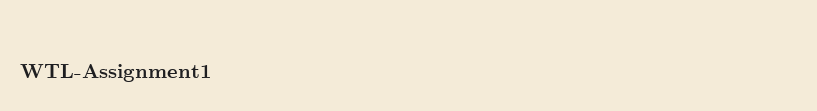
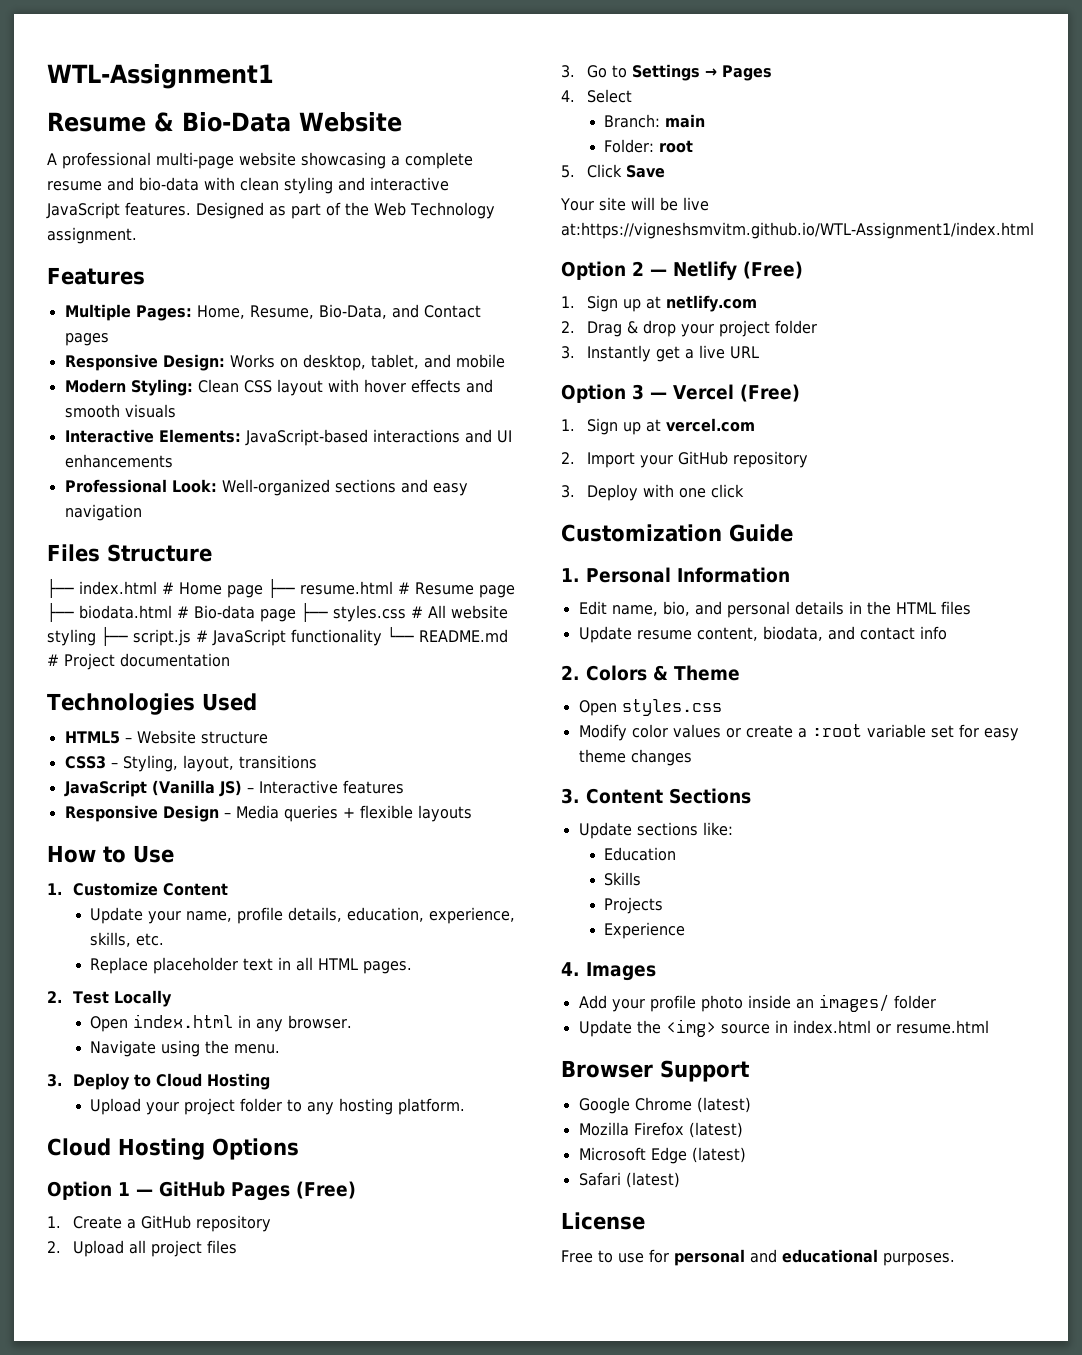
(212, 73) none -> [47,112,402,132] [47,152,473,169] [47,177,449,194] [46,202,495,219] [47,227,137,244] [47,267,145,285] [64,304,481,321] [64,333,109,346] [64,354,505,371] [64,379,493,396] [64,404,176,418] [64,429,512,446] [64,454,173,468] [64,479,468,496] [64,504,142,521] [47,544,212,562] [47,578,515,598] [47,602,508,622] [47,626,508,646] [47,653,230,670] [47,693,257,715] [64,730,268,744] [64,755,317,772] [63,780,404,797] [64,805,472,822] [47,845,174,863] [47,882,228,896] [90,907,516,924] [90,932,165,947] [90,957,413,974] [47,990,172,1007] [90,1014,353,1032] [90,1040,281,1057] [47,1073,270,1090] [90,1098,466,1115] [47,1138,299,1160] [47,1181,356,1201] [47,1215,271,1232] [47,1240,237,1257] [561,64,772,81] [561,89,632,103] [604,114,706,128] [604,139,694,153] [561,164,665,178] [560,197,709,211] [561,222,1034,239] [561,261,803,281] [561,295,757,312] [561,320,817,337] [561,345,759,362] [561,384,800,403] [561,418,755,435] [561,451,808,468] [561,484,744,501] [561,524,793,542] [561,567,790,583] [578,601,971,618] [578,626,947,643] [561,665,740,681] [578,699,722,716] [578,724,1019,741] [578,749,692,766] [561,788,751,804] [578,822,733,839] [604,847,677,861] [604,872,642,886] [604,897,664,914] [604,922,686,939] [561,962,656,981] [578,994,936,1012] [578,1019,989,1037] [561,1060,750,1082] [578,1097,751,1114] [578,1122,743,1138] [578,1147,746,1164] [578,1172,680,1188] [561,1212,645,1230] [561,1249,955,1266] // Resume & Bio-Data Website // A professional multi-page website showcasing a complete resume and bio-data with clean styling and interactive JavaScript features. Designed as part of the Web Technology assignment. // Features // Multiple Pages: Home, Resume, Bio-Data, and Contact pages // Responsive Design: Works on desktop, tablet, and mobile // Modern Styling: Clean CSS layout with hover effects and smooth visuals // Interactive Elements: JavaScript-based interactions and UI enhancements // Professional Look: Well-organized sections and easy navigation // Files Structure // ├── index.html # Home page ├── resume.html # Resume page ├── biodata.html # Bio-data page ├── styles.css # All website styling ├── script.js # JavaScript functionality └── README.md # Project documentation // Technologies Used // HTML5 – Website structure // CSS3 – Styling, layout, transitions // JavaScript (Vanilla JS) – Interactive features // Responsive Design – Media queries + flexible layouts // How to Use // 1. Customize Content // Update your name, profile details, education, experience, skills, etc. // Replace placeholder text in all HTML pages. // 2. Test Locally // Open index.html in any browser. // Navigate using the menu. // 3. Deploy to Cloud Hosting // Upload your project folder to any hosting platform. // Cloud Hosting Options // Option 1 — GitHub Pages (Free) // 1. Create a GitHub repository // 2. Upload all project files // 3. Go to Settings → Pages // 4. Select // Branch: main // Folder: root // 5. Click Save // Your site will be live at:https://vigneshsmvitm.github.io/WTL-Assignment1/index.html // Option 2 — Netlify (Free) // 1. Sign up at netlify.com // 2. Drag & drop your project folder // 3. Instantly get a live URL // Option 3 — Vercel (Free) // 1. Sign up at vercel.com // 2. Import your GitHub repository // 3. Deploy with one click // Customization Guide // 1. Personal Information // Edit name, bio, and personal details in the HTML files // Update resume content, biodata, and contact info // 2. Colors & Theme // Open styles.css // Modify color values or create a :root variable set for easy theme changes // 3. Content Sections // Update sections like: // Education // Skills // Projects // Experience // 4. Images // Add your profile photo inside an images/ folder // Update the <img> source in index.html or resume.html // Browser Support // Google Chrome (latest) // Mozilla Firefox (latest) // Microsoft Edge (latest) // Safari (latest) // License // Free to use for personal and educational purposes.

